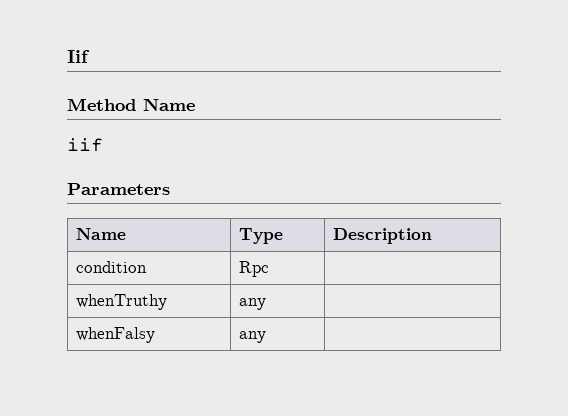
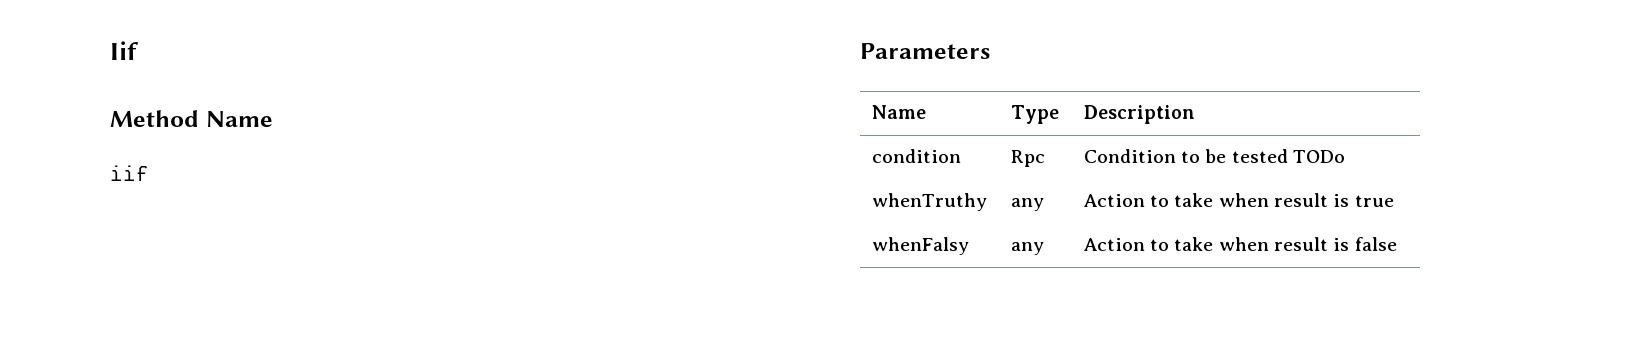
[75,294,167,310] [238,298,266,310] [75,327,155,343] [238,331,266,343] // whenTruthy | any | // whenFalsy | any | -> [1083,149,1345,163] [871,193,987,211] [1010,198,1044,211] [1083,193,1394,207] [871,237,969,255] [1010,242,1044,255] [1083,237,1397,251] Condition to be tested TODo // whenTruthy | any | Action to take when result is true // whenFalsy | any | Action to take when result is false

